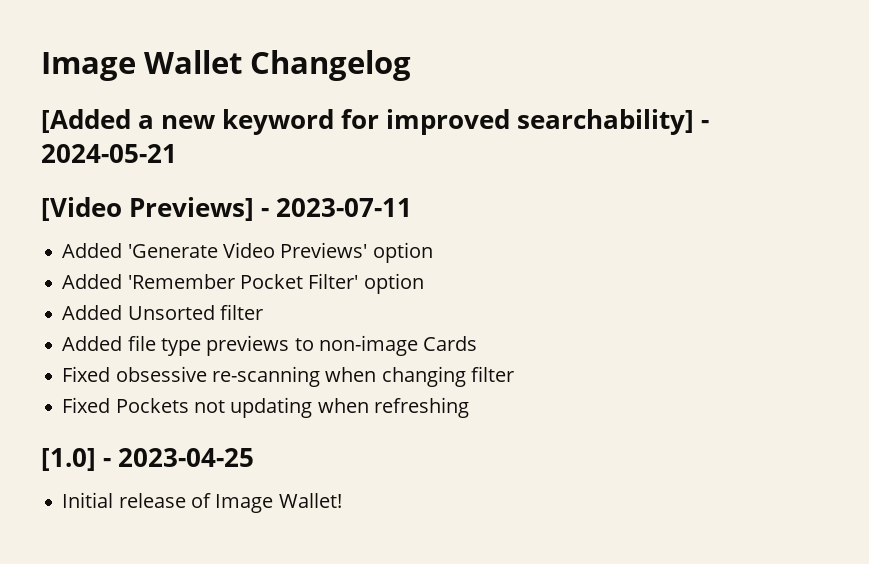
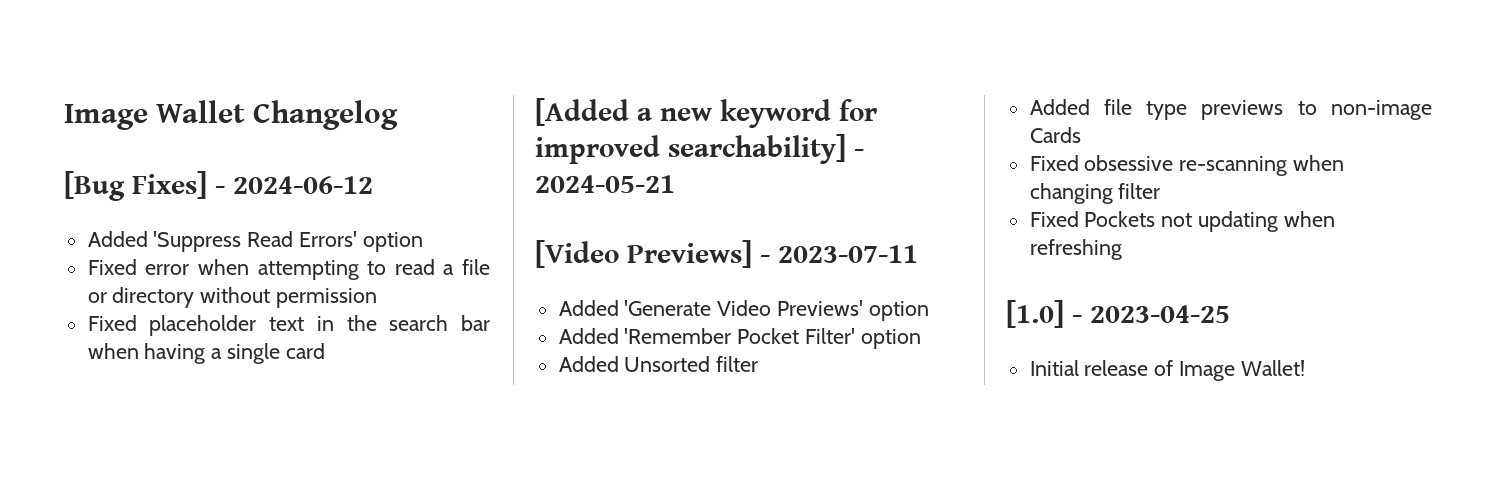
(412, 65) none -> [64,171,373,201] [87,231,423,252] [87,259,490,280] [87,287,378,308] [87,315,491,336] [87,343,325,364] // [Bug Fixes] - 2024-06-12 // Added 'Suppress Read Errors' option // Fixed error when attempting to read a file or directory without permission // Fixed placeholder text in the search bar when having a single card

